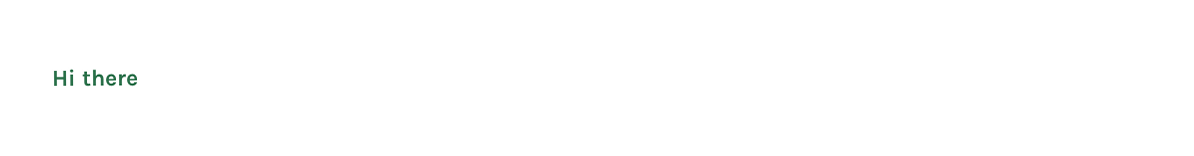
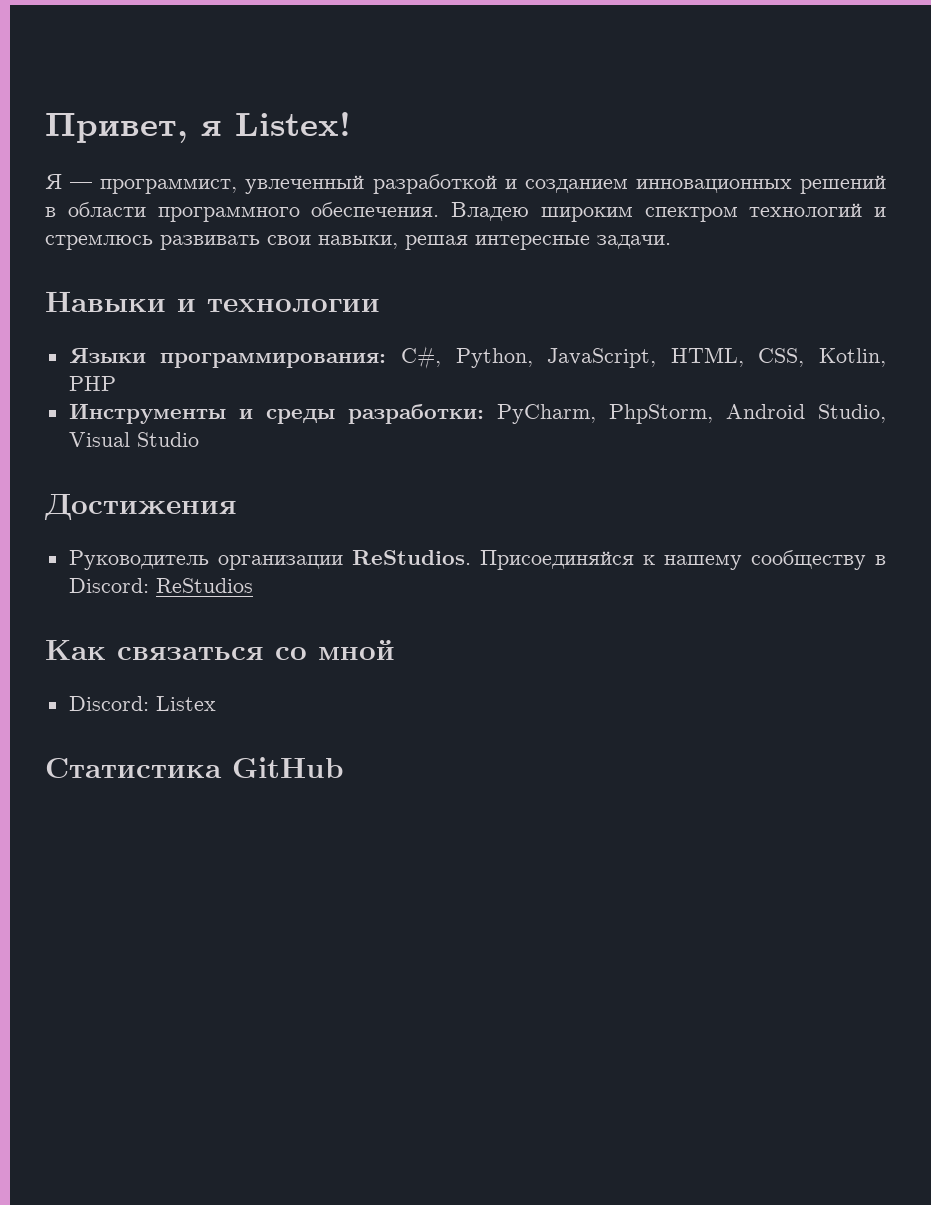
[51,68,140,87] Hi there -> [45,112,351,143] [45,174,886,194] [45,202,886,222] [45,235,671,250] [45,291,380,312] [68,346,887,369] [68,376,116,391] [68,403,886,424] [68,432,199,447] [44,494,237,520] [68,550,886,570] [68,578,253,593] [45,640,395,660] [68,696,216,711] [45,757,344,778] Привет, я Listex! // Я — программист, увлеченный разработкой и созданием инновационных решений в области программного обеспечения. Владею широким спектром технологий и стремлюсь развивать свои навыки, решая интересные задачи. // Навыки и технологии // Языки программирования: C#, Python, JavaScript, HTML, CSS, Kotlin, PHP // Инструменты и среды разработки: PyCharm, PhpStorm, Android Studio, Visual Studio // Достижения // Руководитель организации ReStudios. Присоединяйся к нашему сообществу в Discord: ReStudios // Как связаться со мной // Discord: Listex // Статистика GitHub

